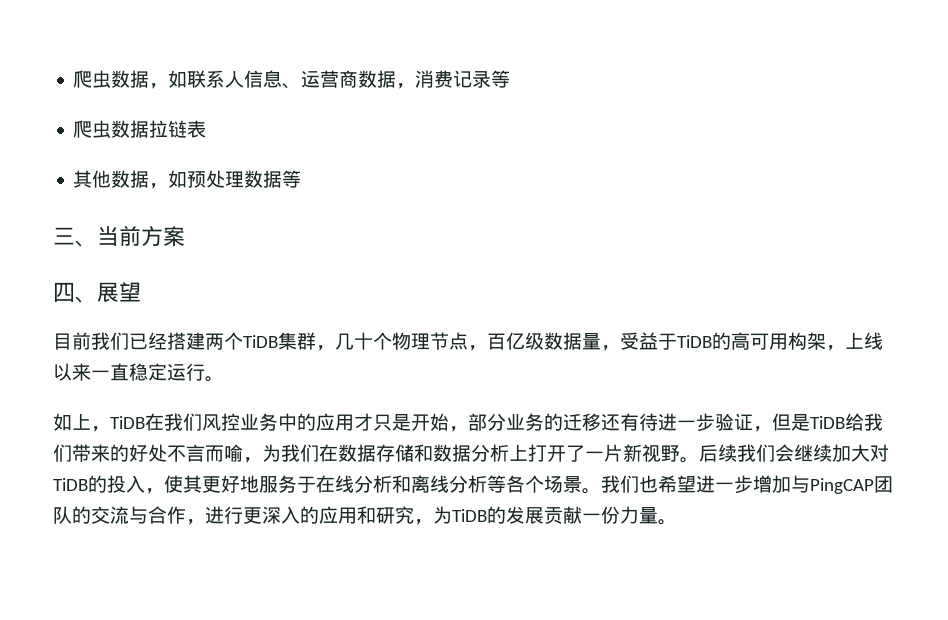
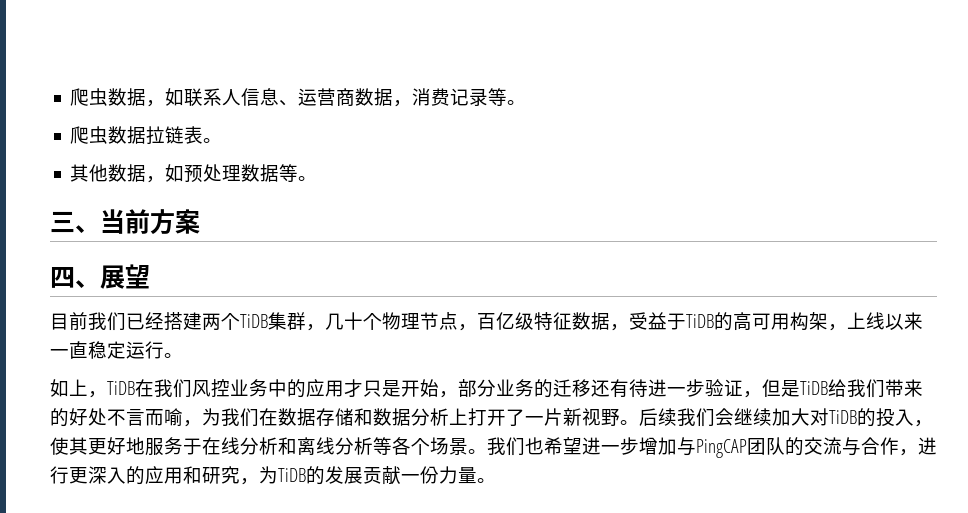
(511, 79) none -> [507,100,527,105] 。
(207, 129) none -> [203,138,223,143] 。
(302, 179) none -> [298,176,318,181] 。
[544,332,601,350] 数据量 -> [534,312,610,330] 特征数据

